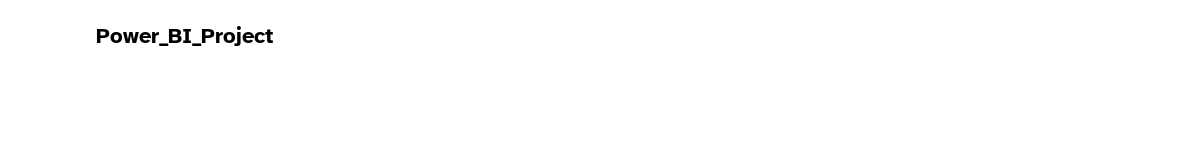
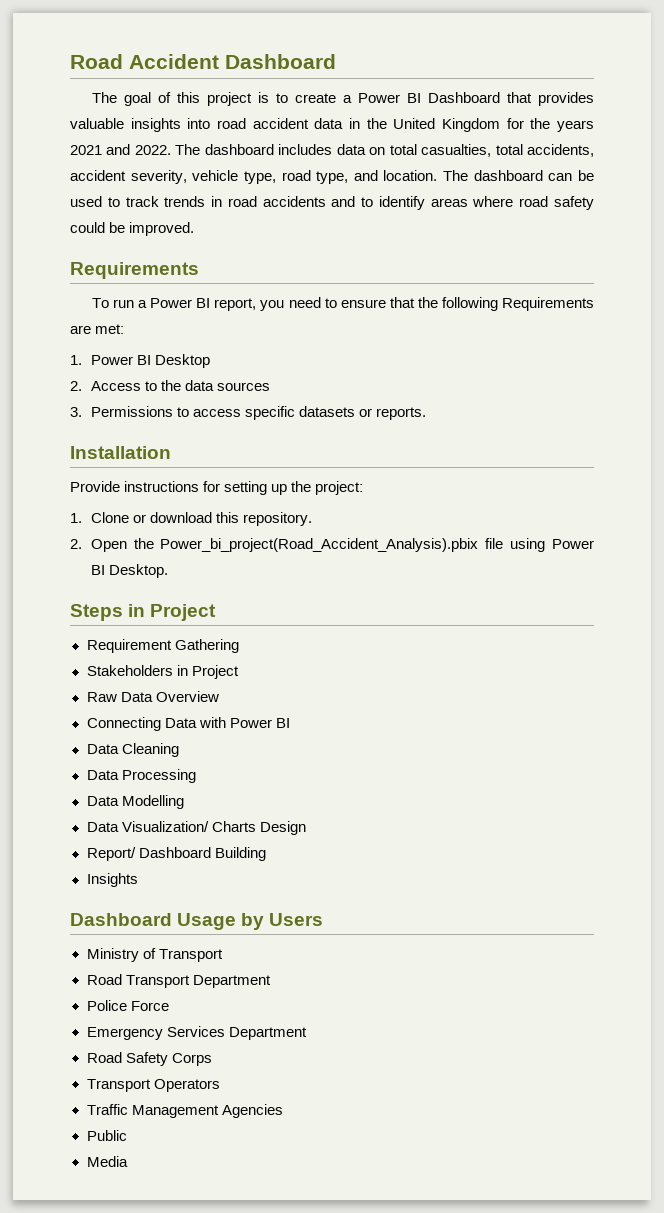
[96,26,273,46] Power_BI_Project -> [70,54,336,69] [92,92,595,106] [70,118,595,132] [70,144,594,157] [70,170,594,184] [70,196,594,210] [70,222,195,236] [70,262,199,279] [92,297,594,311] [70,324,125,334] [70,354,210,368] [70,380,270,391] [70,406,426,420] [70,446,171,459] [70,481,364,495] [70,512,312,526] [70,538,594,552] [90,564,168,578] [70,604,217,621] [86,639,239,653] [86,665,239,679] [86,691,219,702] [86,717,290,731] [86,743,179,757] [86,769,196,783] [86,795,184,809] [86,821,306,835] [86,847,266,861] [86,873,138,887] [70,913,324,930] [86,948,223,962] [86,974,271,988] [86,1000,169,1011] [86,1026,307,1040] [86,1052,212,1066] [86,1079,220,1092] [86,1104,283,1118] [86,1130,127,1141] [86,1156,128,1167] Road Accident Dashboard // The goal of this project is to create a Power BI Dashboard that provides valuable insights into road accident data in the United Kingdom for the years 2021 and 2022. The dashboard includes data on total casualties, total accidents, accident severity, vehicle type, road type, and location. The dashboard can be used to track trends in road accidents and to identify areas where road safety could be improved. // Requirements // To run a Power BI report, you need to ensure that the following Requirements are met: // 1. Power BI Desktop // 2. Access to the data sources // 3. Permissions to access specific datasets or reports. // Installation // Provide instructions for setting up the project: // 1. Clone or download this repository. // 2. Open the Power_bi_project(Road_Accident_Analysis).pbix file using Power BI Desktop. // Steps in Project // Requirement Gathering // Stakeholders in Project // Raw Data Overview // Connecting Data with Power BI // Data Cleaning // Data Processing // Data Modelling // Data Visualization/ Charts Design // Report/ Dashboard Building // Insights // Dashboard Usage by Users // Ministry of Transport // Road Transport Department // Police Force // Emergency Services Department // Road Safety Corps // Transport Operators // Traffic Management Agencies // Public // Media

